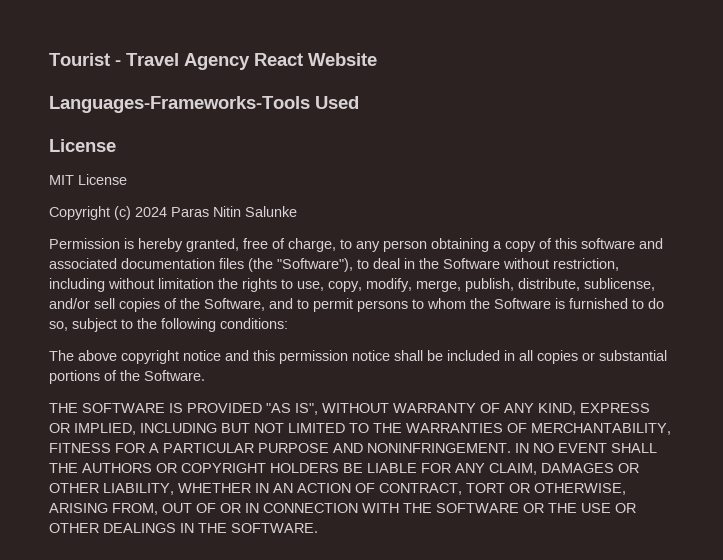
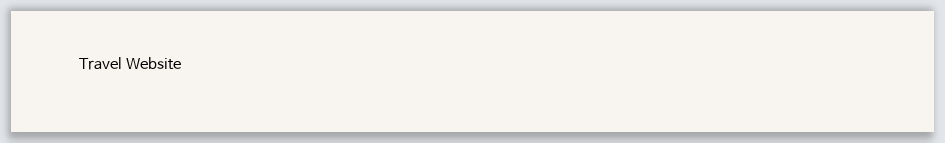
[49,53,377,70] [49,96,359,113] [49,139,116,152] [49,174,127,185] [49,206,297,220] [49,238,663,252] [49,258,619,272] [49,278,655,292] [49,298,664,312] [49,318,288,332] [49,350,667,364] [49,370,205,384] [49,403,650,415] [49,423,671,435] [49,443,657,453] [49,463,639,475] [49,483,626,495] [49,503,636,515] [49,523,318,533] Tourist - Travel Agency React Website // Languages-Frameworks-Tools Used // License // MIT License // Copyright (c) 2024 Paras Nitin Salunke // Permission is hereby granted, free of charge, to any person obtaining a copy of this software and associated documentation files (the "Software"), to deal in the Software without restriction, including without limitation the rights to use, copy, modify, merge, publish, distribute, sublicense, and/or sell copies of the Software, and to permit persons to whom the Software is furnished to do so, subject to the following conditions: // The above copyright notice and this permission notice shall be included in all copies or substantial portions of the Software. // THE SOFTWARE IS PROVIDED "AS IS", WITHOUT WARRANTY OF ANY KIND, EXPRESS OR IMPLIED, INCLUDING BUT NOT LIMITED TO THE WARRANTIES OF MERCHANTABILITY, FITNESS FOR A PARTICULAR PURPOSE AND NONINFRINGEMENT. IN NO EVENT SHALL THE AUTHORS OR COPYRIGHT HOLDERS BE LIABLE FOR ANY CLAIM, DAMAGES OR OTHER LIABILITY, WHETHER IN AN ACTION OF CONTRACT, TORT OR OTHERWISE, ARISING FROM, OUT OF OR IN CONNECTION WITH THE SOFTWARE OR THE USE OR OTHER DEALINGS IN THE SOFTWARE. -> [79,57,181,70] Travel Website

